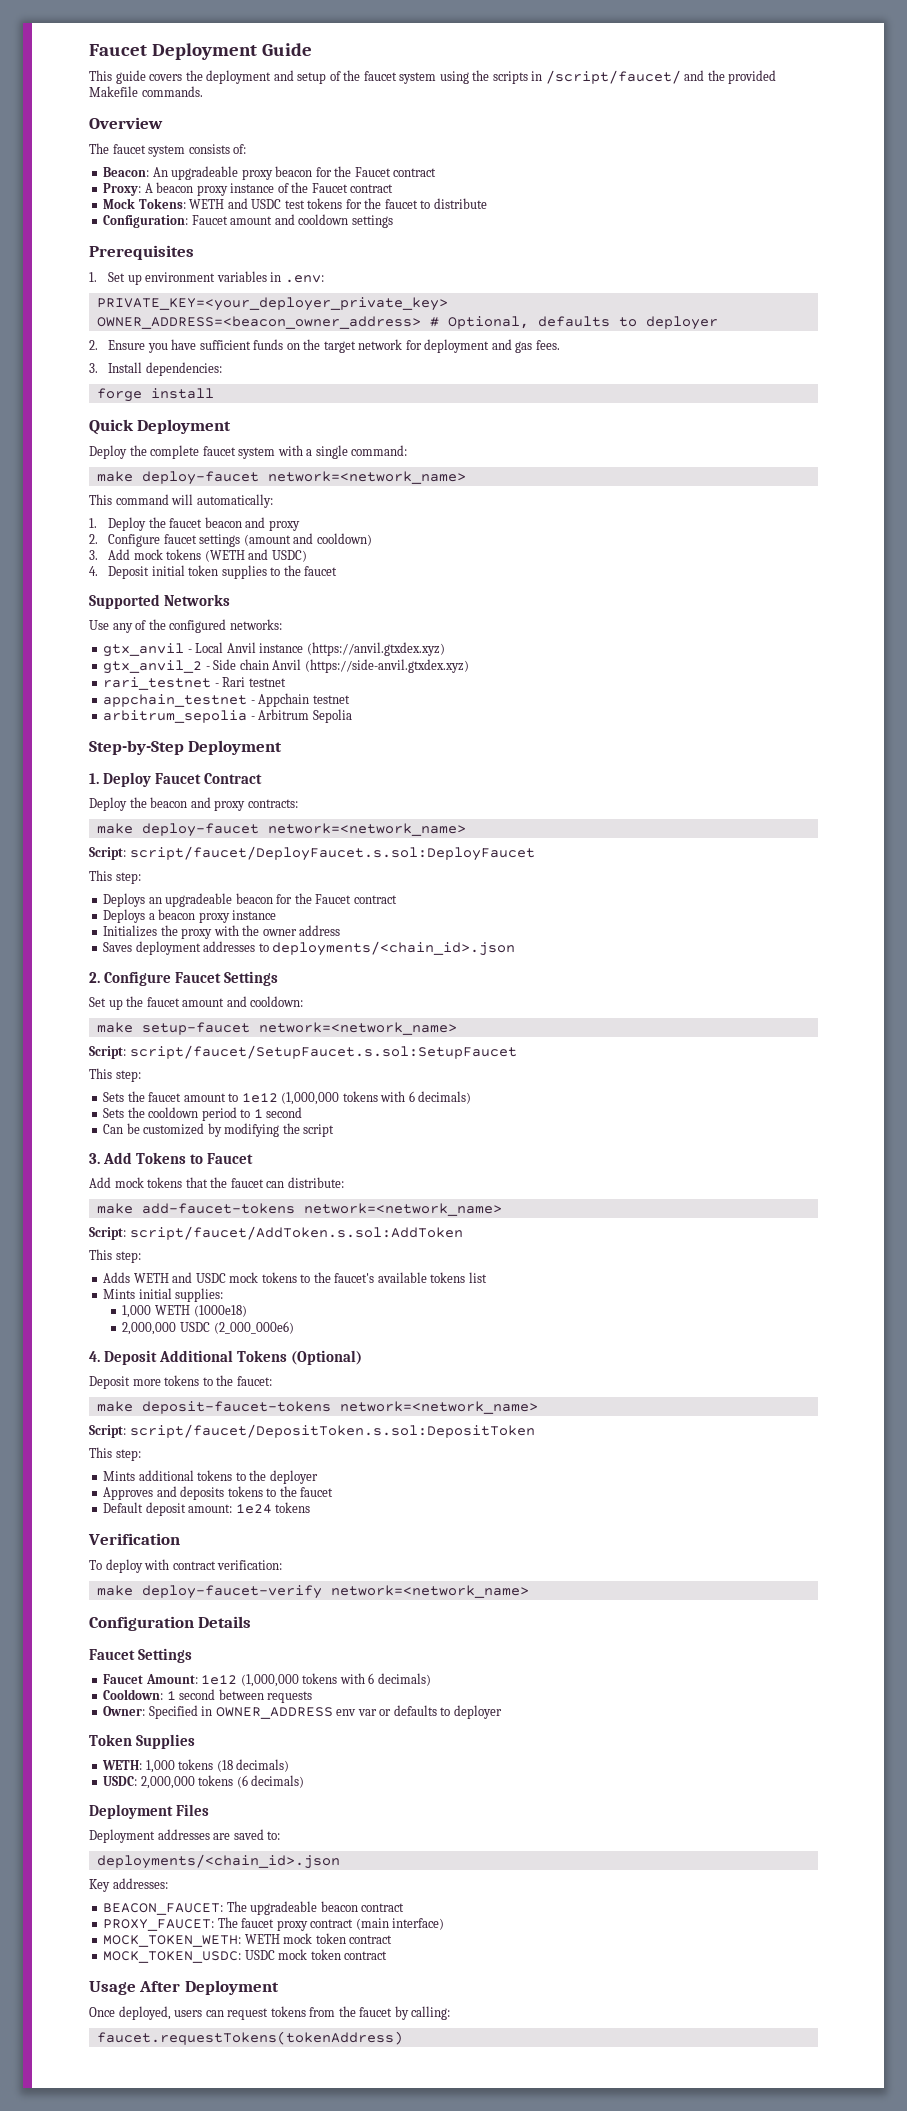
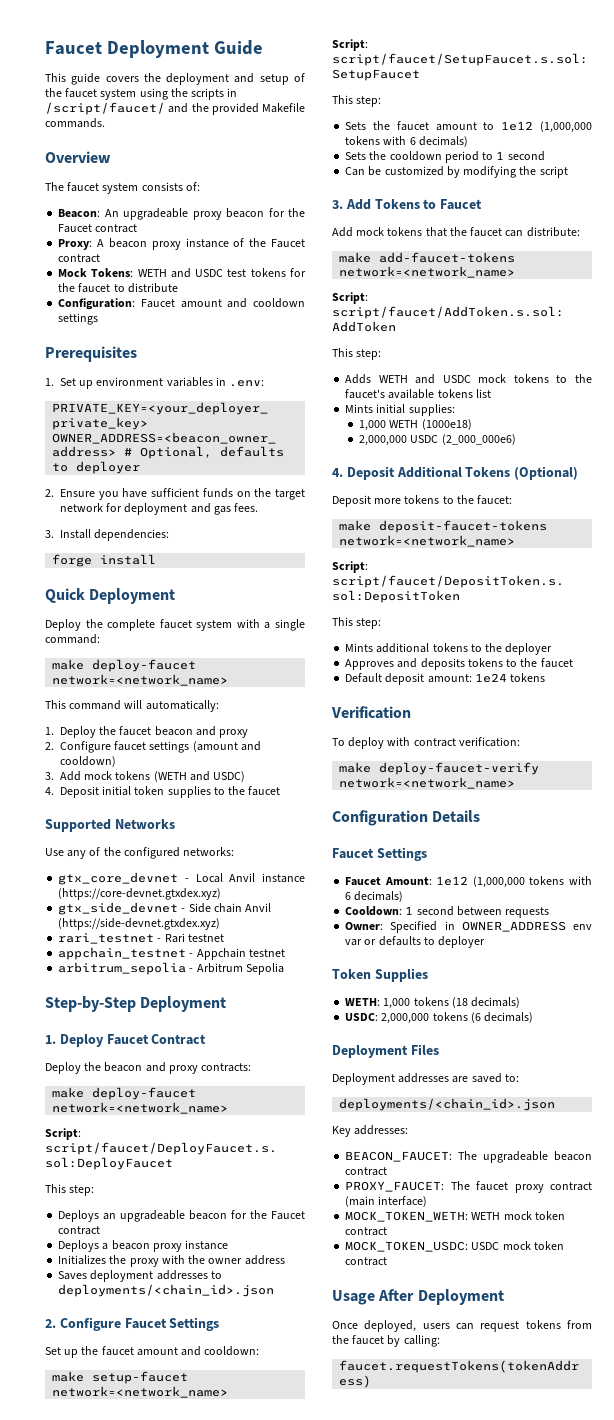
[103,643,185,657] gtx_anvil -> [58,872,179,885] gtx_core_devnet
[306,642,445,656] [103,660,203,674] (https://anvil.gtxdex.xyz) // gtx_anvil_2 -> [58,888,222,900] [58,902,179,915] (https://core-devnet.gtxdex.xyz) // gtx_side_devnet
[304,659,469,673] (https://side-anvil.gtxdex.xyz) -> [58,918,221,930] (https://side-devnet.gtxdex.xyz)

